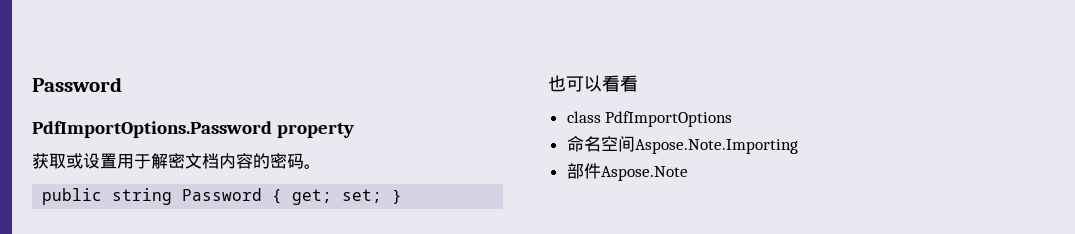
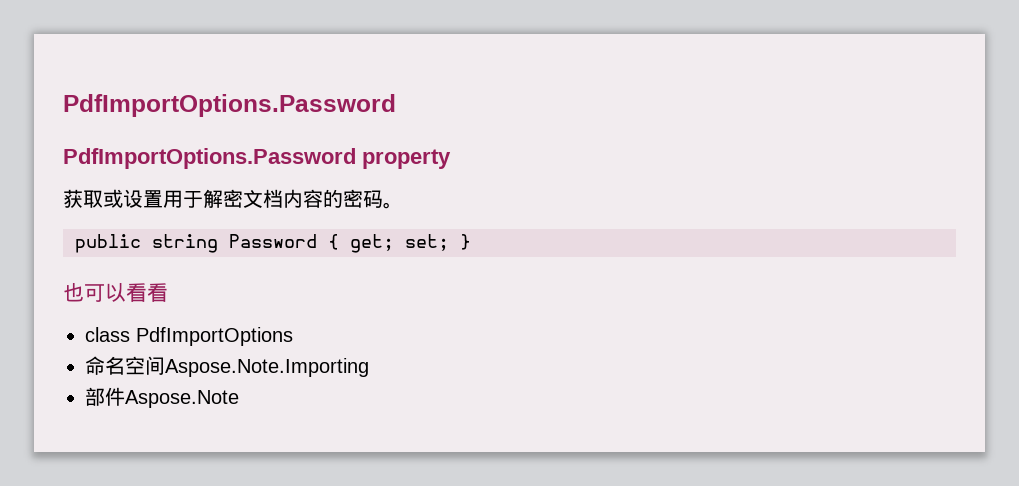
[32,77,122,92] Password -> [63,94,396,117] PdfImportOptions.Password

